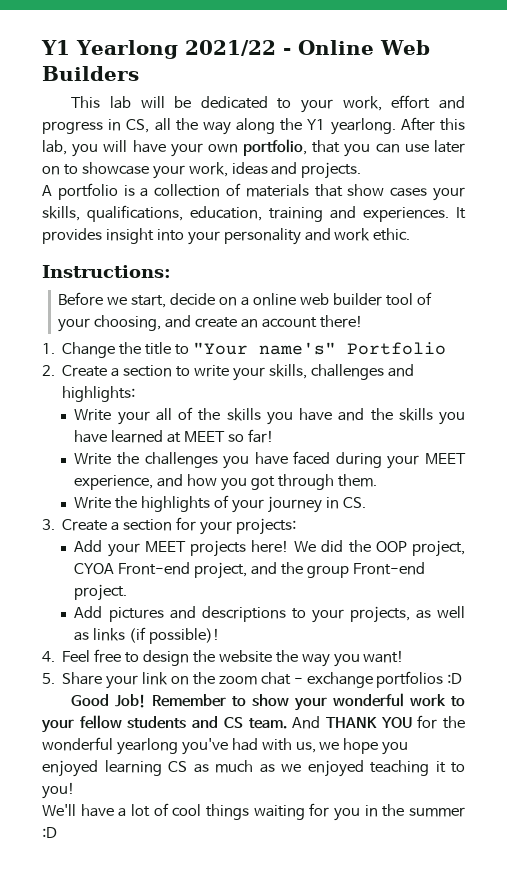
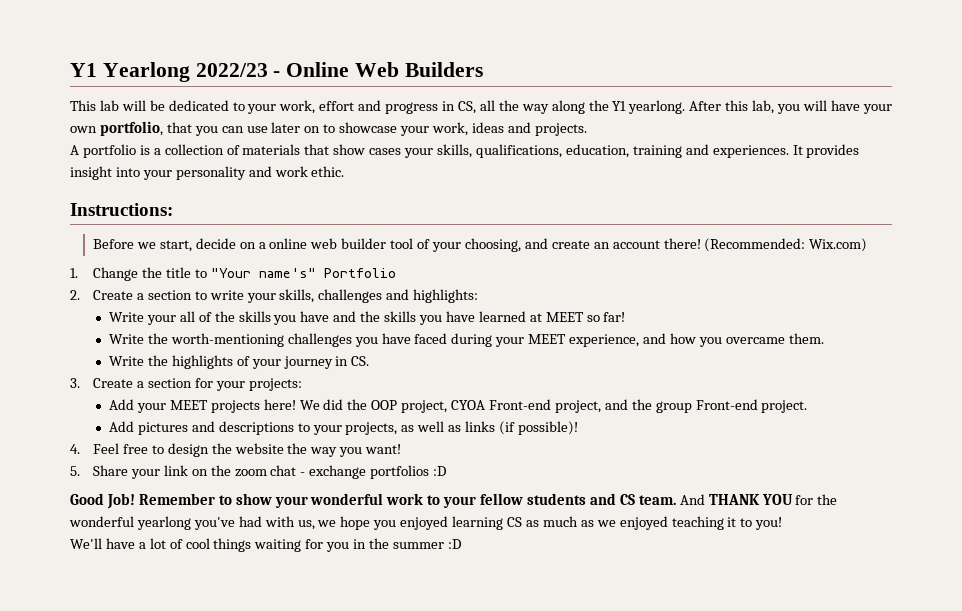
[184,40,276,56] 2021/22 -> [195,63,268,77] 2022/23
(363, 321) none -> [704,238,868,252] (Recommended: Wix.com)
(140, 458) none -> [170,333,284,347] worth-mentioning
[251,474,335,490] got through -> [725,337,785,344] overcame

